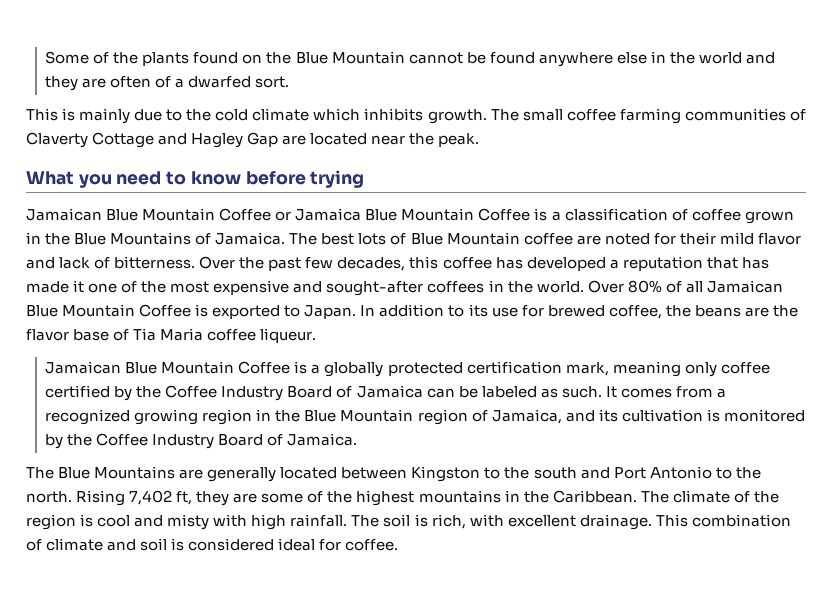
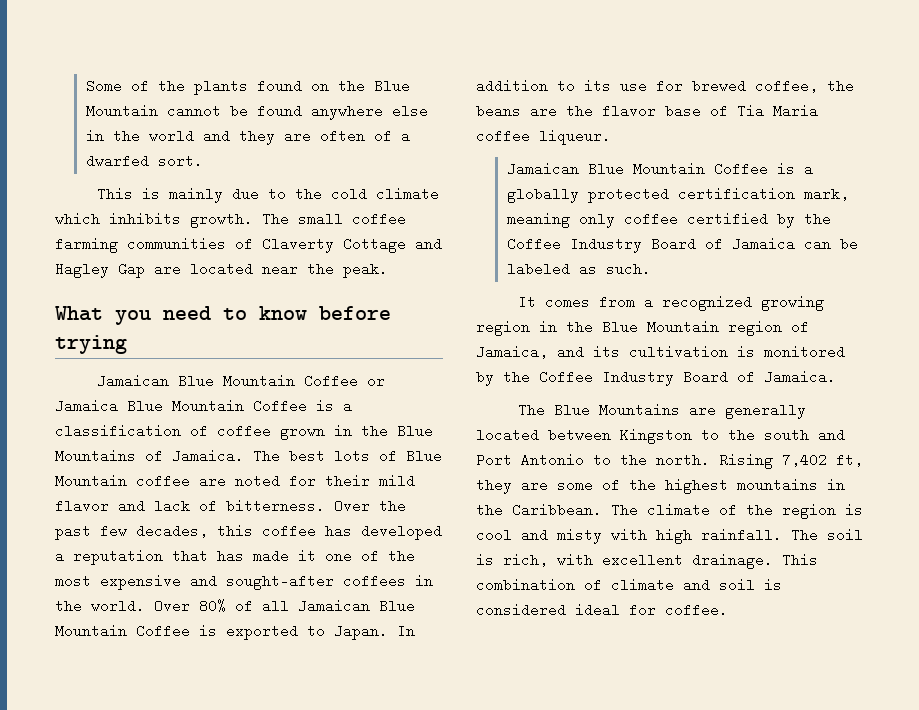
(602, 392) none -> (651, 269) //

